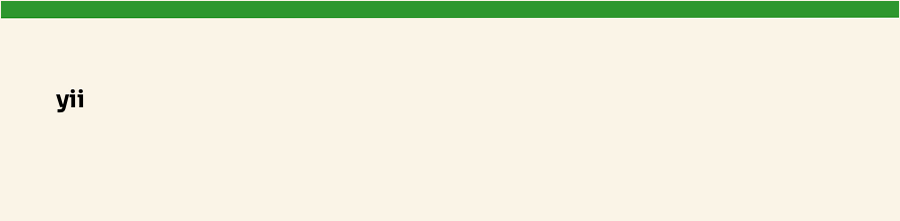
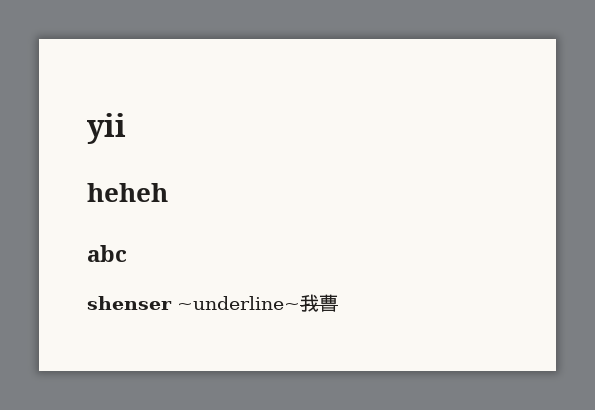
(86, 101) none -> [87,183,168,202] [87,245,127,262] [87,294,338,312] // heheh // abc // shenser ~underline~我曹

